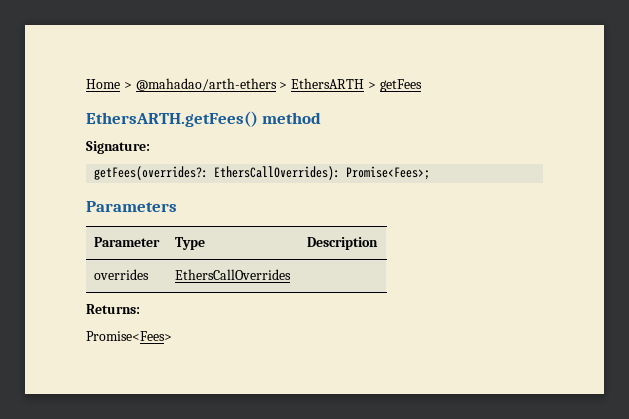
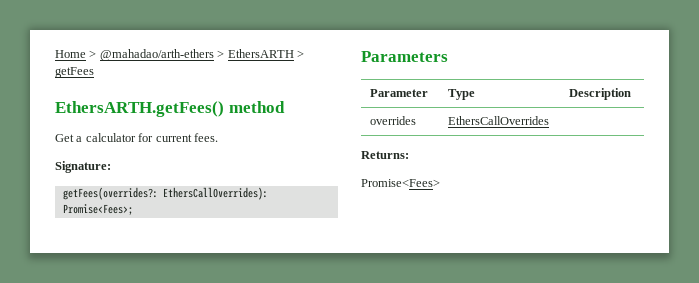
(322, 118) none -> [55,133,218,142] // Get a calculator for current fees.

